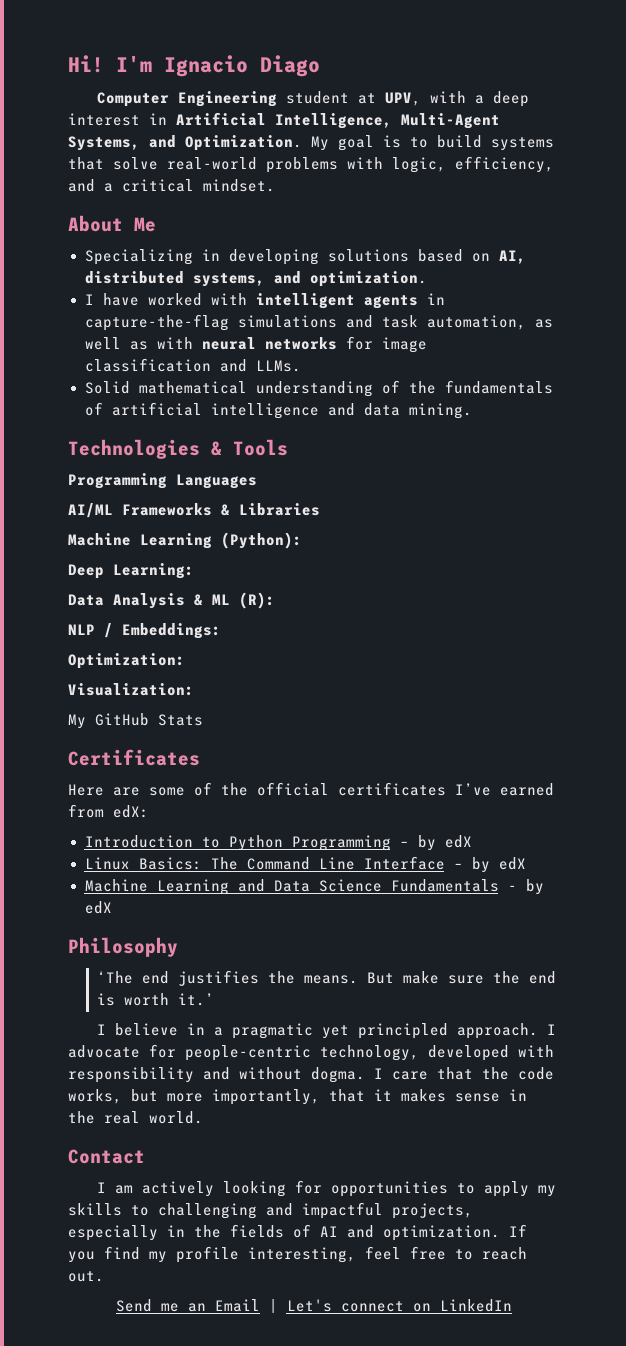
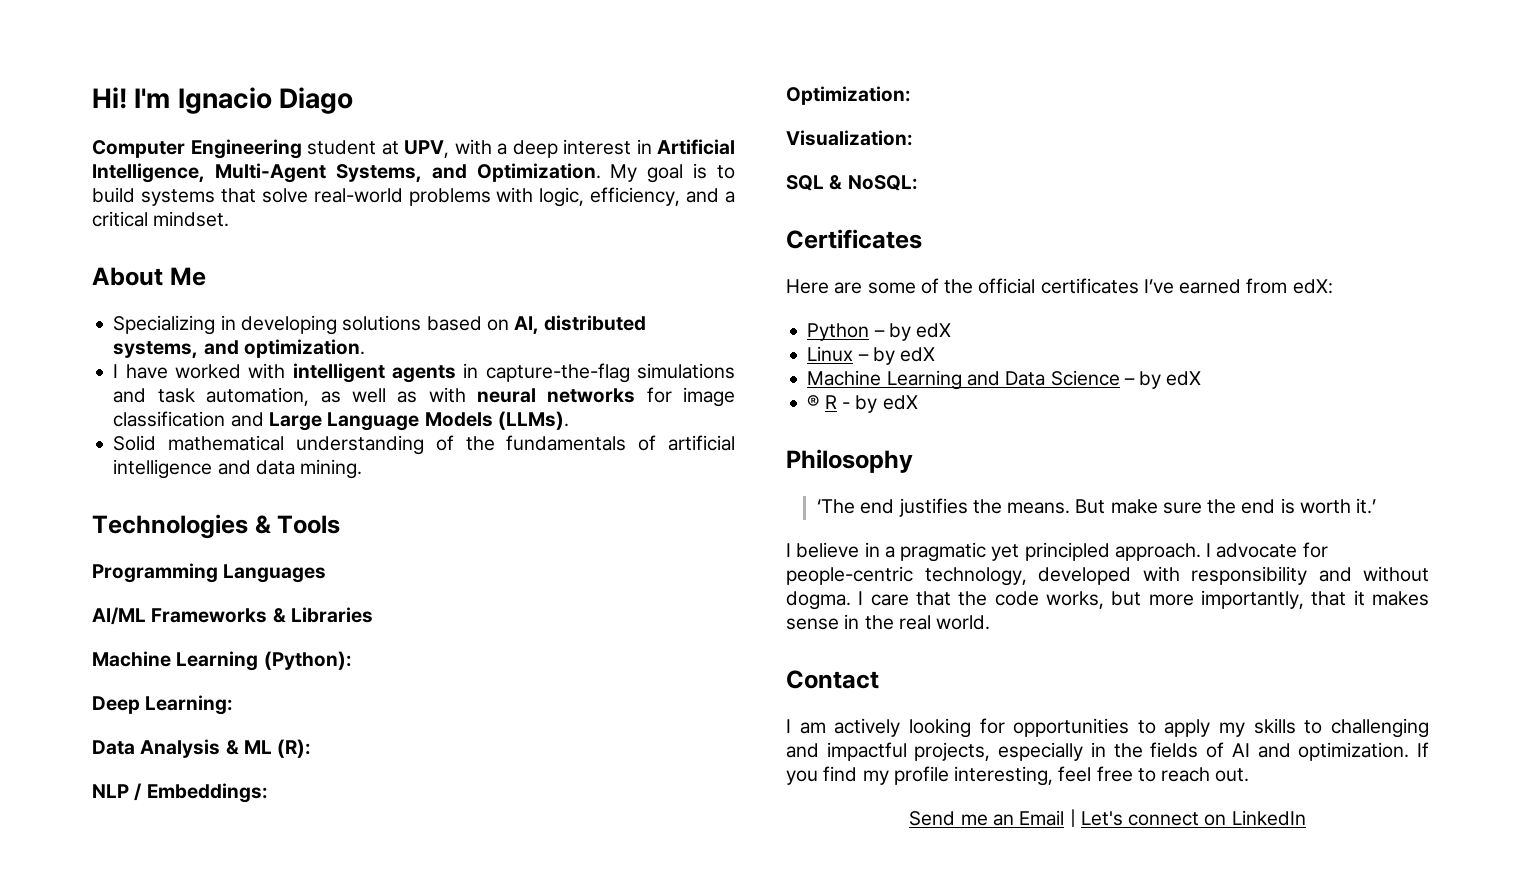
[255,360,301,372] LLMs. -> [268,411,569,431] Large Language Models (LLMs).
[68,713,203,729] My GitHub Stats -> [786,175,918,191] SQL & NoSQL:
[84,835,391,851] Introduction to Python Programming -> [807,323,870,341] Python
[138,856,445,870] Basics: The Command Line Interface -> (854, 354) none
[390,879,499,892] Fundamentals -> [1123,371,1202,389] [807,395,837,409] – by edX // ® R

